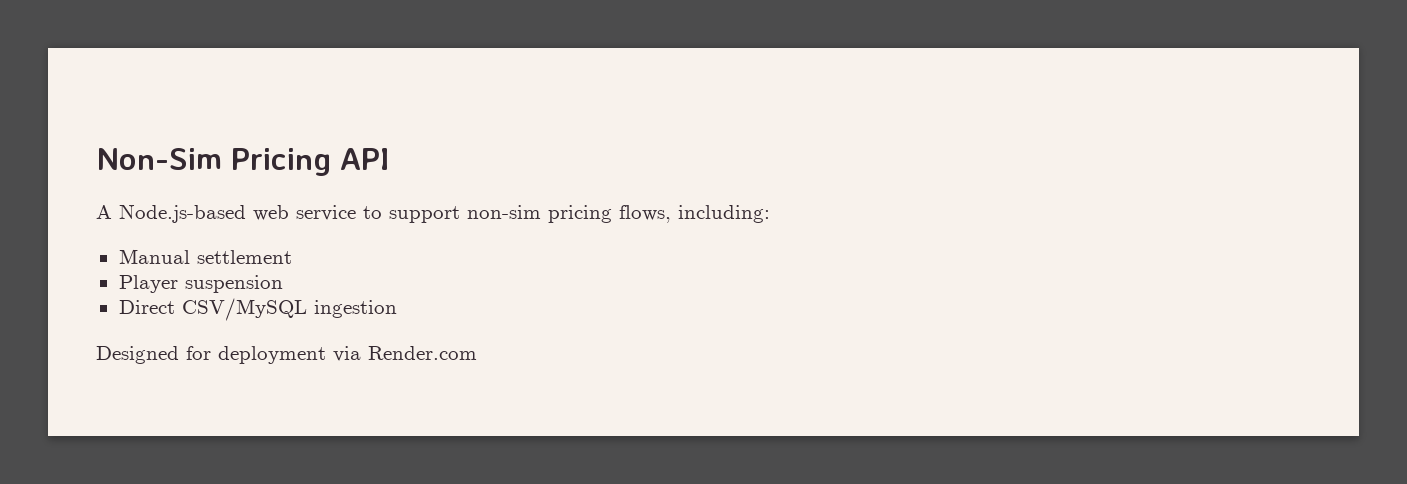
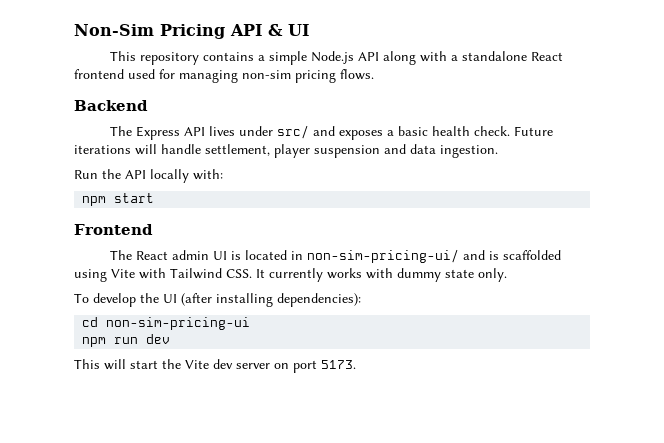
[96,204,770,223] [118,249,292,264] [118,275,283,293] [118,298,397,321] [96,346,477,364] // A Node.js-based web service to support non-sim pricing flows, including: // Manual settlement // Player suspension // Direct CSV/MySQL ingestion // Designed for deployment via Render.com -> [268,24,309,36] [109,51,563,65] [74,69,374,83] [74,100,148,111] [109,125,553,140] [74,144,498,158] [74,169,223,183] [82,193,155,206] [74,224,153,235] [109,249,561,263] [74,268,507,282] [74,293,361,307] [82,317,251,330] [82,334,171,347] [74,359,356,373] & UI // This repository contains a simple Node.js API along with a standalone React frontend used for managing non-sim pricing flows. // Backend // The Express API lives under src/ and exposes a basic health check. Future iterations will handle settlement, player suspension and data ingestion. // Run the API locally with: // npm start // Frontend // The React admin UI is located in non-sim-pricing-ui/ and is scaffolded using Vite with Tailwind CSS. It currently works with dummy state only. // To develop the UI (after installing dependencies): // cd non-sim-pricing-ui // npm run dev // This will start the Vite dev server on port 5173.

